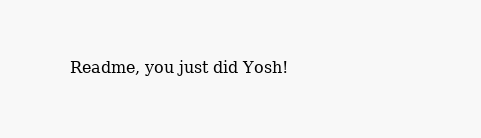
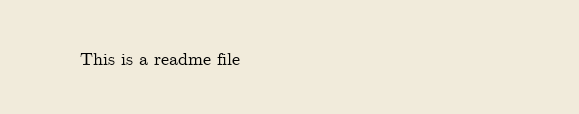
[70,60,288,76] Readme, you just did Yosh! -> [80,53,240,65] This is a readme file

